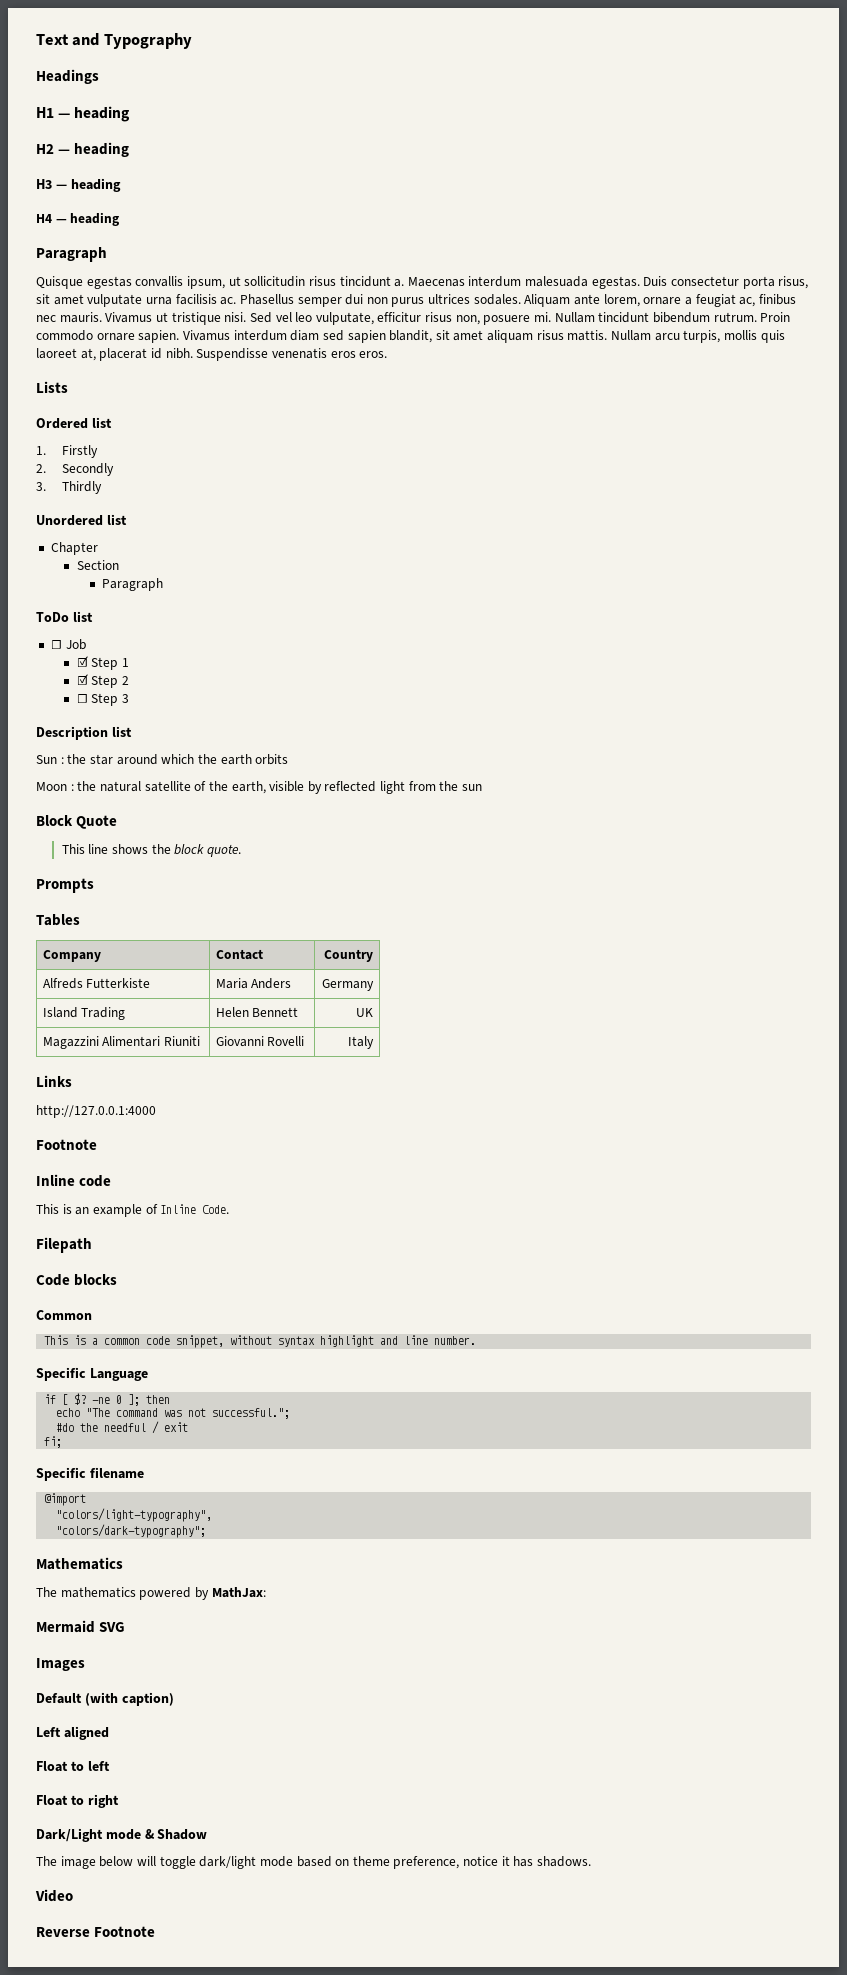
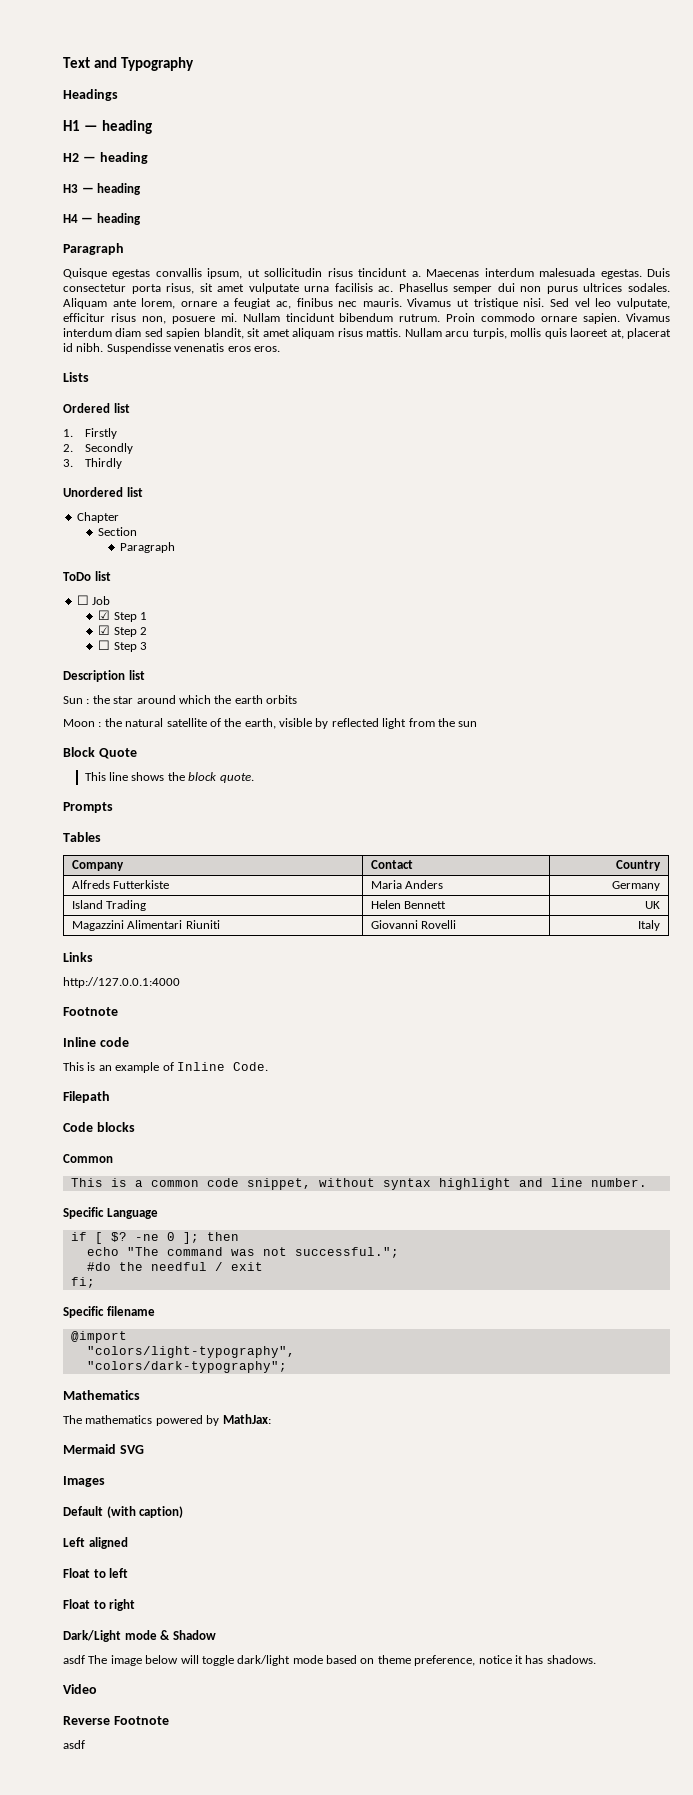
(208, 1834) none -> [63,1655,85,1664] asdf
(156, 1931) none -> [63,1740,85,1749] // asdf

